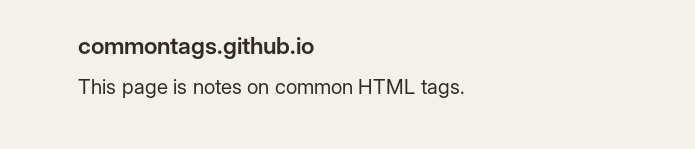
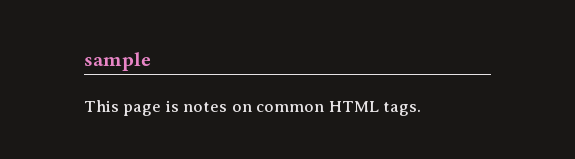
[78,37,314,59] commontags.github.io -> [84,52,151,71] sample

